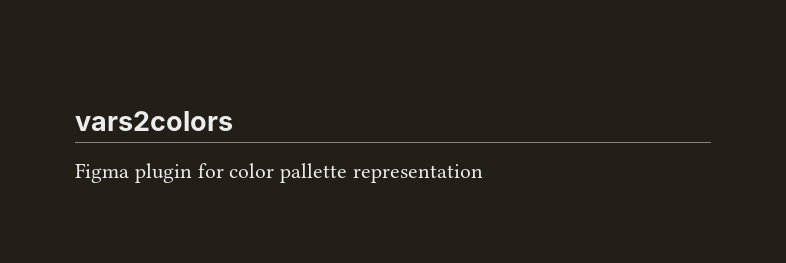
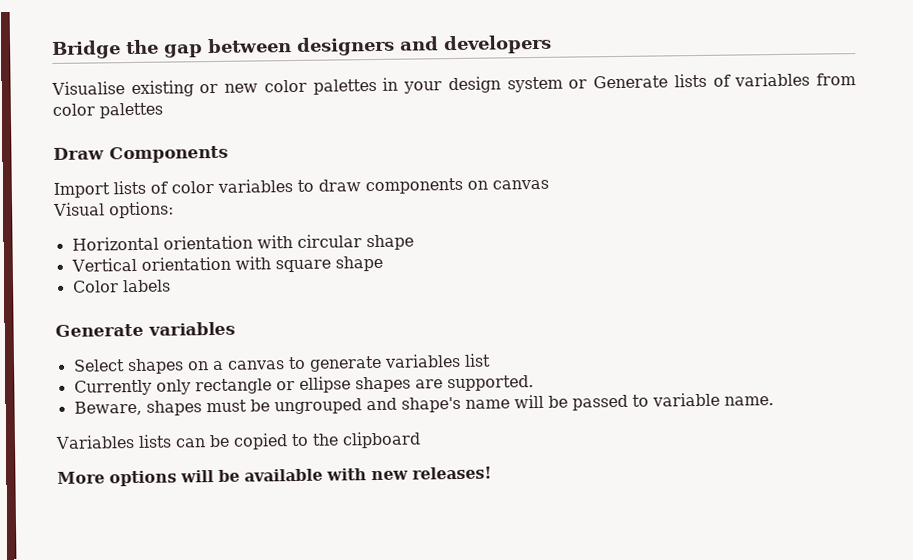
[75,111,233,131] [75,163,484,183] vars2colors // Figma plugin for color pallette representation -> [52,34,552,59] [51,72,857,98] [52,102,163,119] [53,145,229,164] [53,177,549,198] [53,201,174,219] [71,234,414,251] [70,255,383,273] [71,279,171,293] [55,321,236,337] [72,353,491,375] [73,375,534,396] [73,392,774,416] [55,431,421,450] [57,466,492,487] Bridge the gap between designers and developers // Visualise existing or new color palettes in your design system or Generate lists of variables from color palettes // Draw Components // Import lists of color variables to draw components on canvas // Visual options: // Horizontal orientation with circular shape // Vertical orientation with square shape // Color labels // Generate variables // Select shapes on a canvas to generate variables list // Currently only rectangle or ellipse shapes are supported. // Beware, shapes must be ungrouped and shape's name will be passed to variable name. // Variables lists can be copied to the clipboard // More options will be available with new releases!

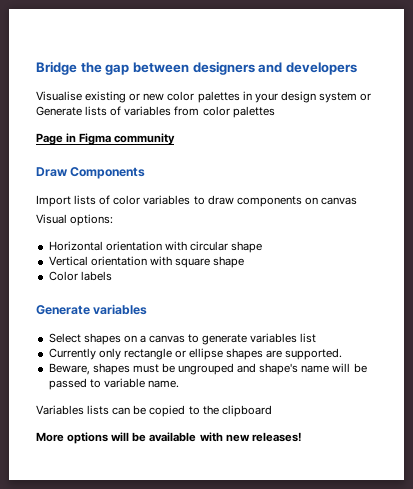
(163, 110) none -> [36,133,176,145] // Page in Figma community

